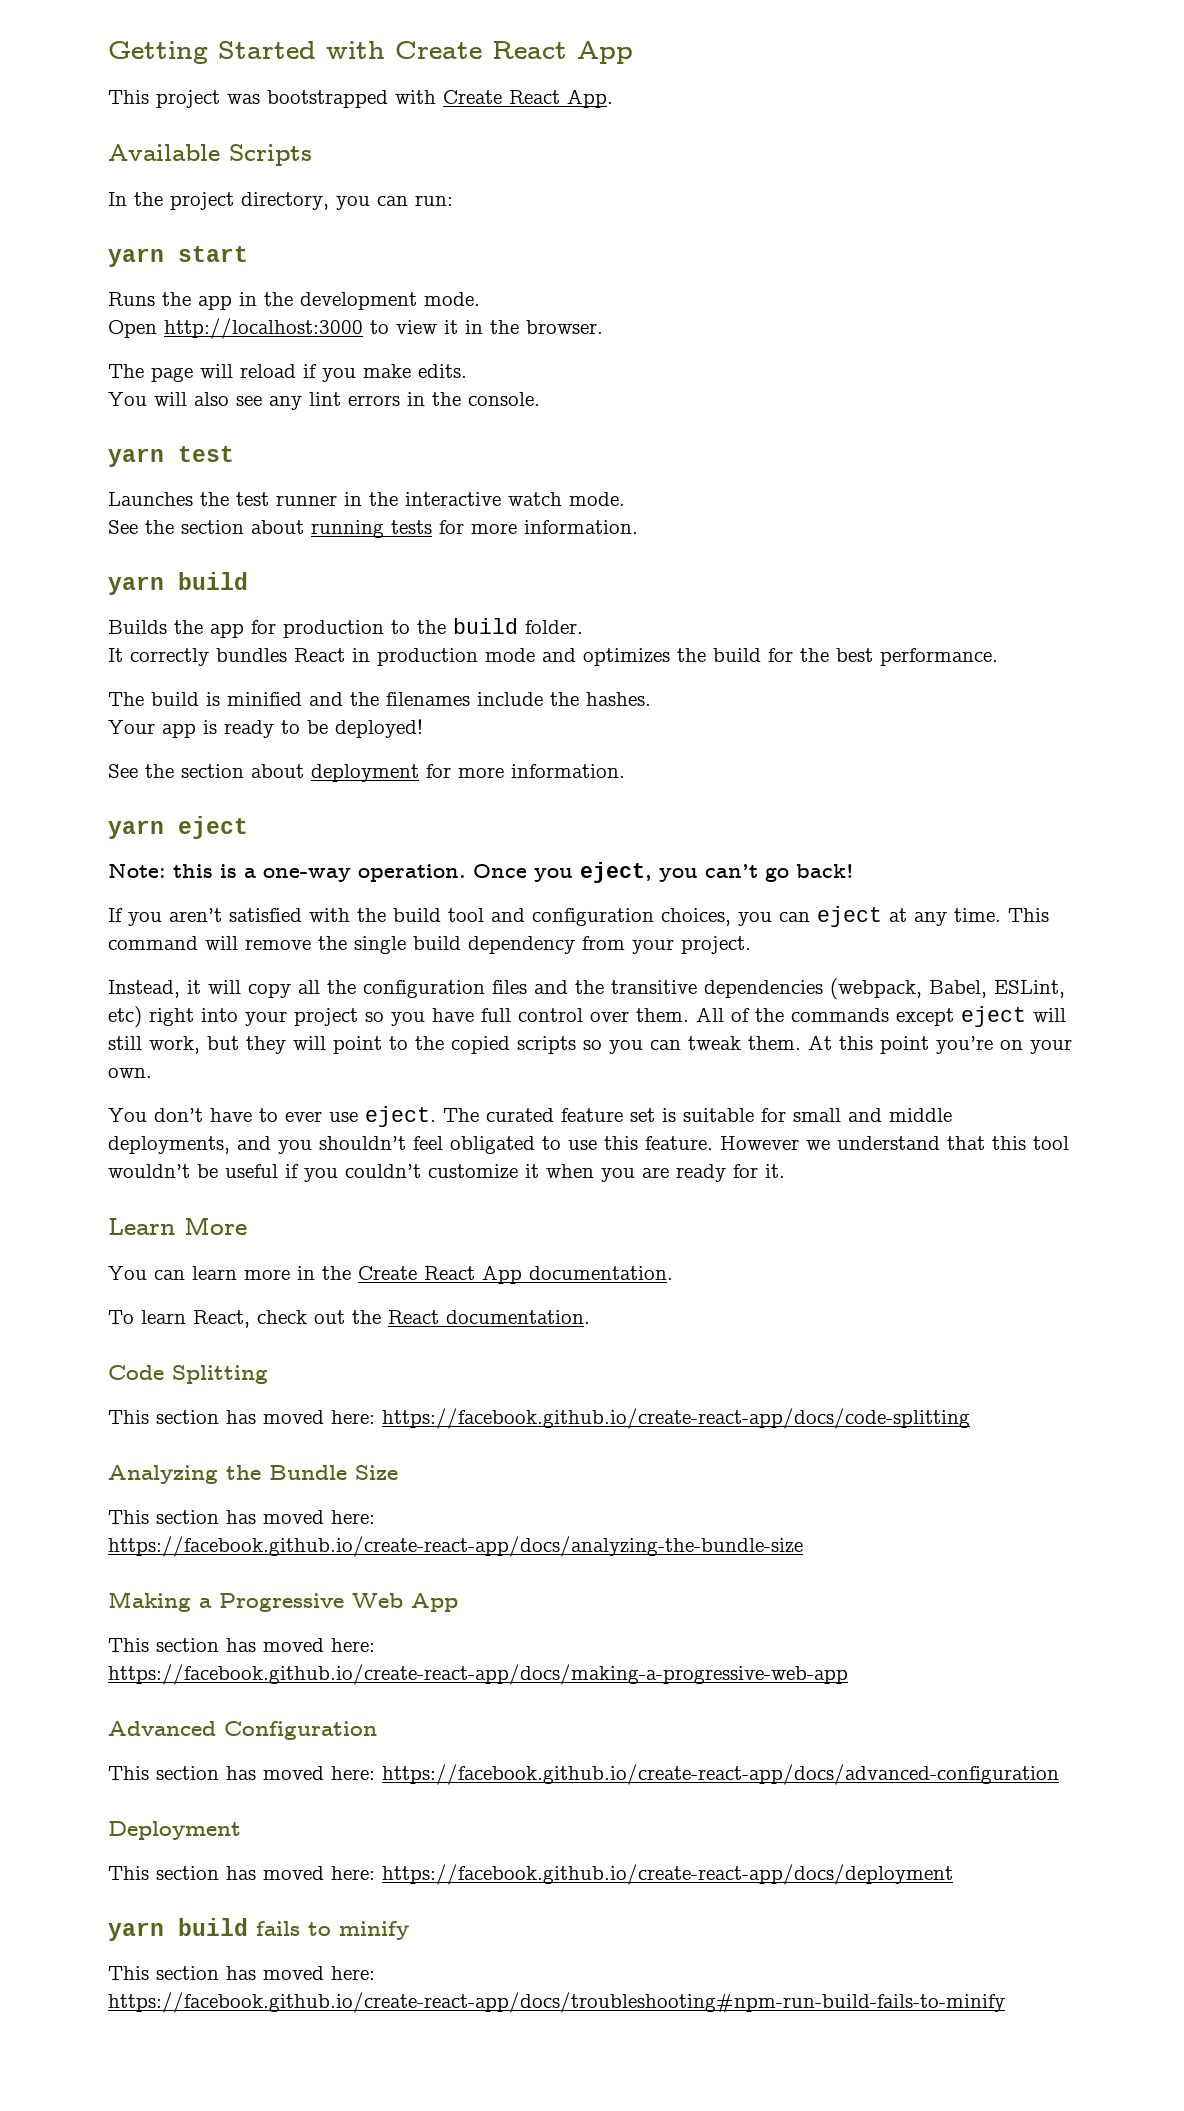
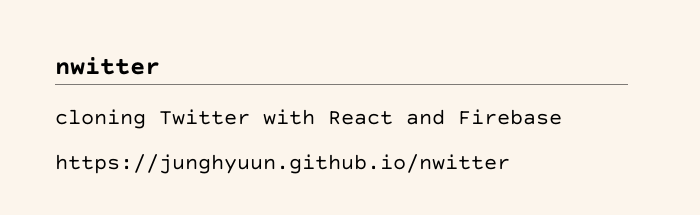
[108,41,633,64] [108,89,613,108] [108,144,312,166] [108,192,453,210] [108,246,248,267] [108,292,480,310] [108,318,603,339] [108,364,467,382] [108,392,540,410] [108,446,234,467] [108,492,625,506] [108,520,638,538] [108,572,248,595] [108,618,583,638] [108,648,998,666] [108,692,651,706] [108,719,423,738] [108,764,625,782] [108,816,248,839] [108,862,854,883] [108,906,1049,927] [108,936,751,954] [108,978,1065,1000] [108,1006,1066,1028] [108,1035,1072,1054] [108,1068,152,1078] [108,1106,952,1127] [108,1136,1069,1154] [108,1164,785,1182] [108,1217,247,1235] [108,1265,673,1284] [108,1310,590,1328] [108,1365,268,1384] [108,1408,970,1429] [108,1465,398,1484] [108,1510,375,1524] [108,1536,803,1557] [108,1591,458,1612] [108,1638,375,1652] [108,1664,848,1685] [108,1721,377,1740] [108,1764,1059,1785] [108,1821,241,1840] [108,1864,953,1885] [108,1918,409,1941] [108,1966,375,1980] [108,1992,1005,2013] Getting Started with Create React App // This project was bootstrapped with Create React App. // Available Scripts // In the project directory, you can run: // yarn start // Runs the app in the development mode. // Open http://localhost:3000 to view it in the browser. // The page will reload if you make edits. // You will also see any lint errors in the console. // yarn test // Launches the test runner in the interactive watch mode. // See the section about running tests for more information. // yarn build // Builds the app for production to the build folder. // It correctly bundles React in production mode and optimizes the build for the best performance. // The build is minified and the filenames include the hashes. // Your app is ready to be deployed! // See the section about deployment for more information. // yarn eject // Note: this is a one-way operation. Once you eject, you can’t go back! // If you aren’t satisfied with the build tool and configuration choices, you can eject at any time. This command will remove the single build dependency from your project. // Instead, it will copy all the configuration files and the transitive dependencies (webpack, Babel, ESLint, etc) right into your project so you have full control over them. All of the commands except eject will still work, but they will point to the copied scripts so you can tweak them. At this point you’re on your own. // You don’t have to ever use eject. The curated feature set is suitable for small and middle deployments, and you shouldn’t feel obligated to use this feature. However we understand that this tool wouldn’t be useful if you couldn’t customize it when you are ready for it. // Learn More // You can learn more in the Create React App documentation. // To learn React, check out the React documentation. // Code Splitting // This section has moved here: https://facebook.github.io/create-react-app/docs/code-splitting // Analyzing the Bundle Size // This section has moved here: https://facebook.github.io/create-react-app/docs/analyzing-the-bundle-size // Making a Progressive Web App // This section has moved here: https://facebook.github.io/create-react-app/docs/making-a-progressive-web-app // Advanced Configuration // This section has moved here: https://facebook.github.io/create-react-app/docs/advanced-configuration // Deployment // This section has moved here: https://facebook.github.io/create-react-app/docs/deployment // yarn build fails to minify // This section has moved here: https://facebook.github.io/create-react-app/docs/troubleshooting#npm-run-build-fails-to-minify -> [55,57,160,75] [55,109,562,129] [55,154,510,174] nwitter // cloning Twitter with React and Firebase // https://junghyuun.github.io/nwitter

